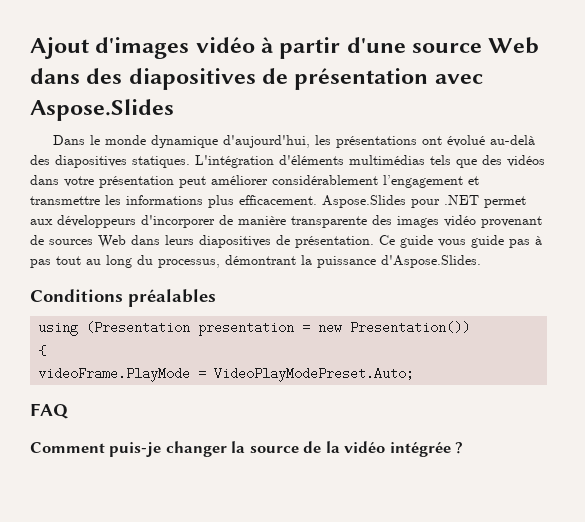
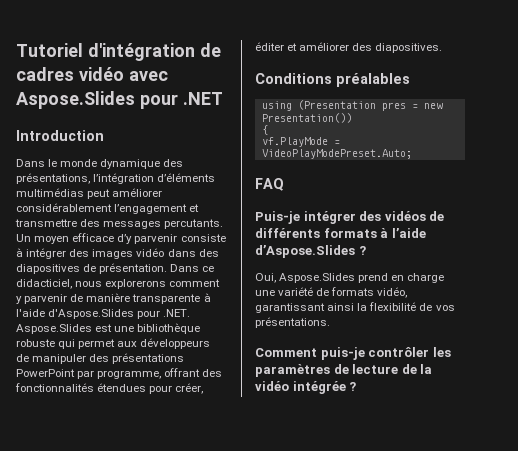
[30,37,540,59] [30,68,429,90] Ajout d'images vidéo à partir d'une source Web dans des diapositives de présentation -> [16,43,221,61] [16,67,124,81] Tutoriel d'intégration de cadres vidéo
(174, 110) none -> [139,92,223,109] [16,130,104,141] pour .NET // Introduction
[223,135,536,148] [30,155,545,168] [30,175,174,188] d'aujourd'hui, les présentations ont évolué au-delà des diapositives statiques. L'intégration d'éléments multimédias tels que des vidéos dans votre présentation -> [163,159,184,167] [16,173,216,184] [16,188,84,197] des présentations, l’intégration d’éléments multimédias
[105,195,526,208] [30,215,542,228] [30,235,542,248] [30,255,481,268] les informations plus efficacement. Aspose.Slides pour .NET permet aux développeurs d'incorporer de manière transparente des images vidéo provenant de sources Web dans leurs diapositives de présentation. Ce guide vous guide pas à pas tout au long du processus, démontrant la puissance d'Aspose.Slides. -> [80,219,224,229] [16,233,226,244] [16,248,219,259] [16,263,215,274] [16,279,221,289] [16,293,211,304] [16,309,191,319] [16,323,201,334] [16,338,211,349] [16,353,185,364] [16,368,223,379] [15,383,204,394] [255,42,443,53] des messages percutants. Un moyen efficace d’y parvenir consiste à intégrer des images vidéo dans des diapositives de présentation. Dans ce didacticiel, nous explorerons comment y parvenir de manière transparente à l'aide d'Aspose.Slides pour .NET. Aspose.Slides est une bibliothèque robuste qui permet aux développeurs de manipuler des présentations PowerPoint par programme, offrant des fonctionnalités étendues pour créer, éditer et améliorer des diapositives.
[198,321,295,336] presentation -> [381,102,406,111] pres
[38,367,191,382] videoFrame.PlayMode -> [261,137,328,147] vf.PlayMode
[30,441,299,457] Comment puis-je changer la source -> [255,211,445,224] [255,228,426,238] [255,245,366,258] [255,273,445,283] [255,287,408,298] [255,302,455,313] [255,317,330,328] [255,347,451,360] [255,364,399,377] Puis-je intégrer des vidéos de différents formats à l’aide d’Aspose.Slides ? // Oui, Aspose.Slides prend en charge une variété de formats vidéo, garantissant ainsi la flexibilité de vos présentations. // Comment puis-je contrôler les paramètres de lecture

